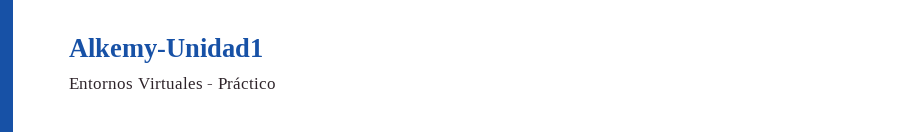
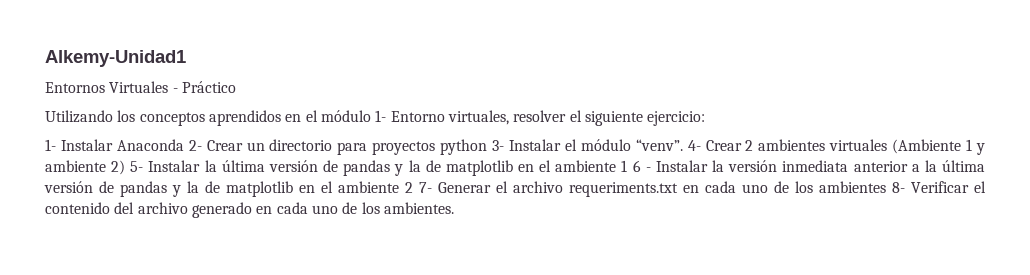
(276, 83) none -> [45,110,706,126] [45,139,985,155] [45,160,986,176] [44,181,986,197] [45,202,454,218] // Utilizando los conceptos aprendidos en el módulo 1- Entorno virtuales, resolver el siguiente ejercicio: // 1- Instalar Anaconda 2- Crear un directorio para proyectos python 3- Instalar el módulo “venv”. 4- Crear 2 ambientes virtuales (Ambiente 1 y ambiente 2) 5- Instalar la última versión de pandas y la de matplotlib en el ambiente 1 6 - Instalar la versión inmediata anterior a la última versión de pandas y la de matplotlib en el ambiente 2 7- Generar el archivo requeriments.txt en cada uno de los ambientes 8- Verificar el contenido del archivo generado en cada uno de los ambientes.

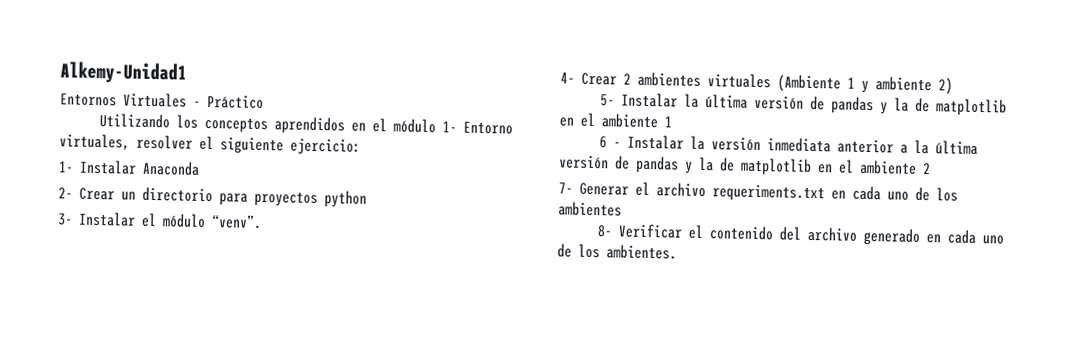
(184, 145) none -> (200, 168) //
(488, 147) none -> (367, 199) //
(683, 145) none -> (262, 221) //
(126, 167) none -> (953, 86) //
(628, 166) none -> (673, 122) //
(413, 187) none -> (931, 168) //
(886, 187) none -> (622, 209) //

